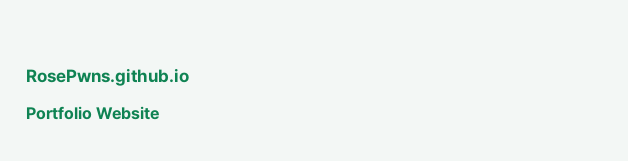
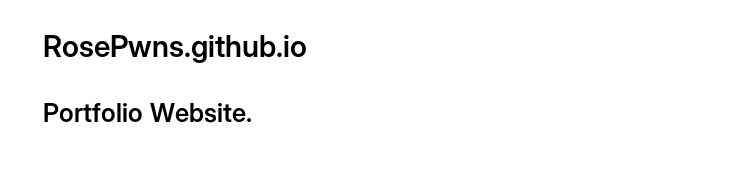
[96,106,160,120] Website -> [149,103,252,123] Website.

